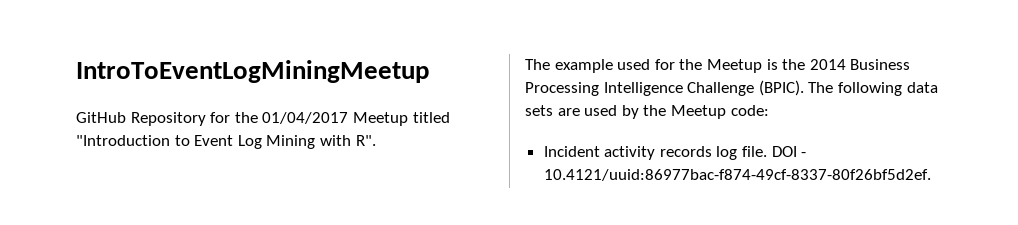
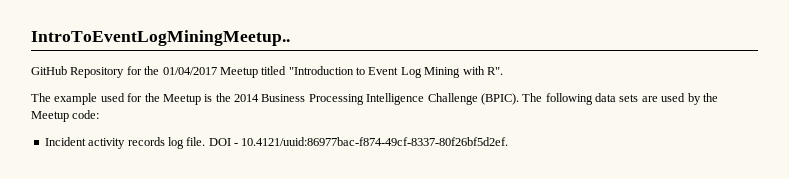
[76,60,429,83] IntroToEventLogMiningMeetup -> [31,30,290,46] IntroToEventLogMiningMeetup..

